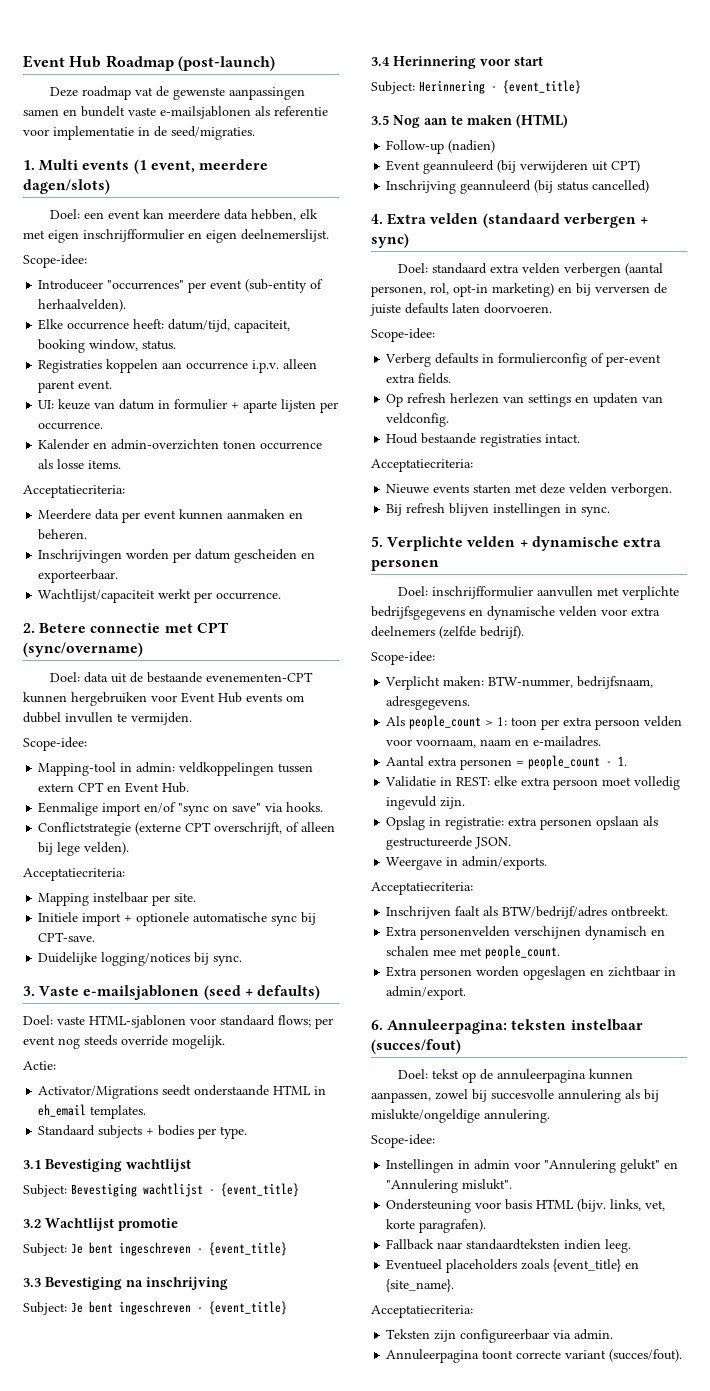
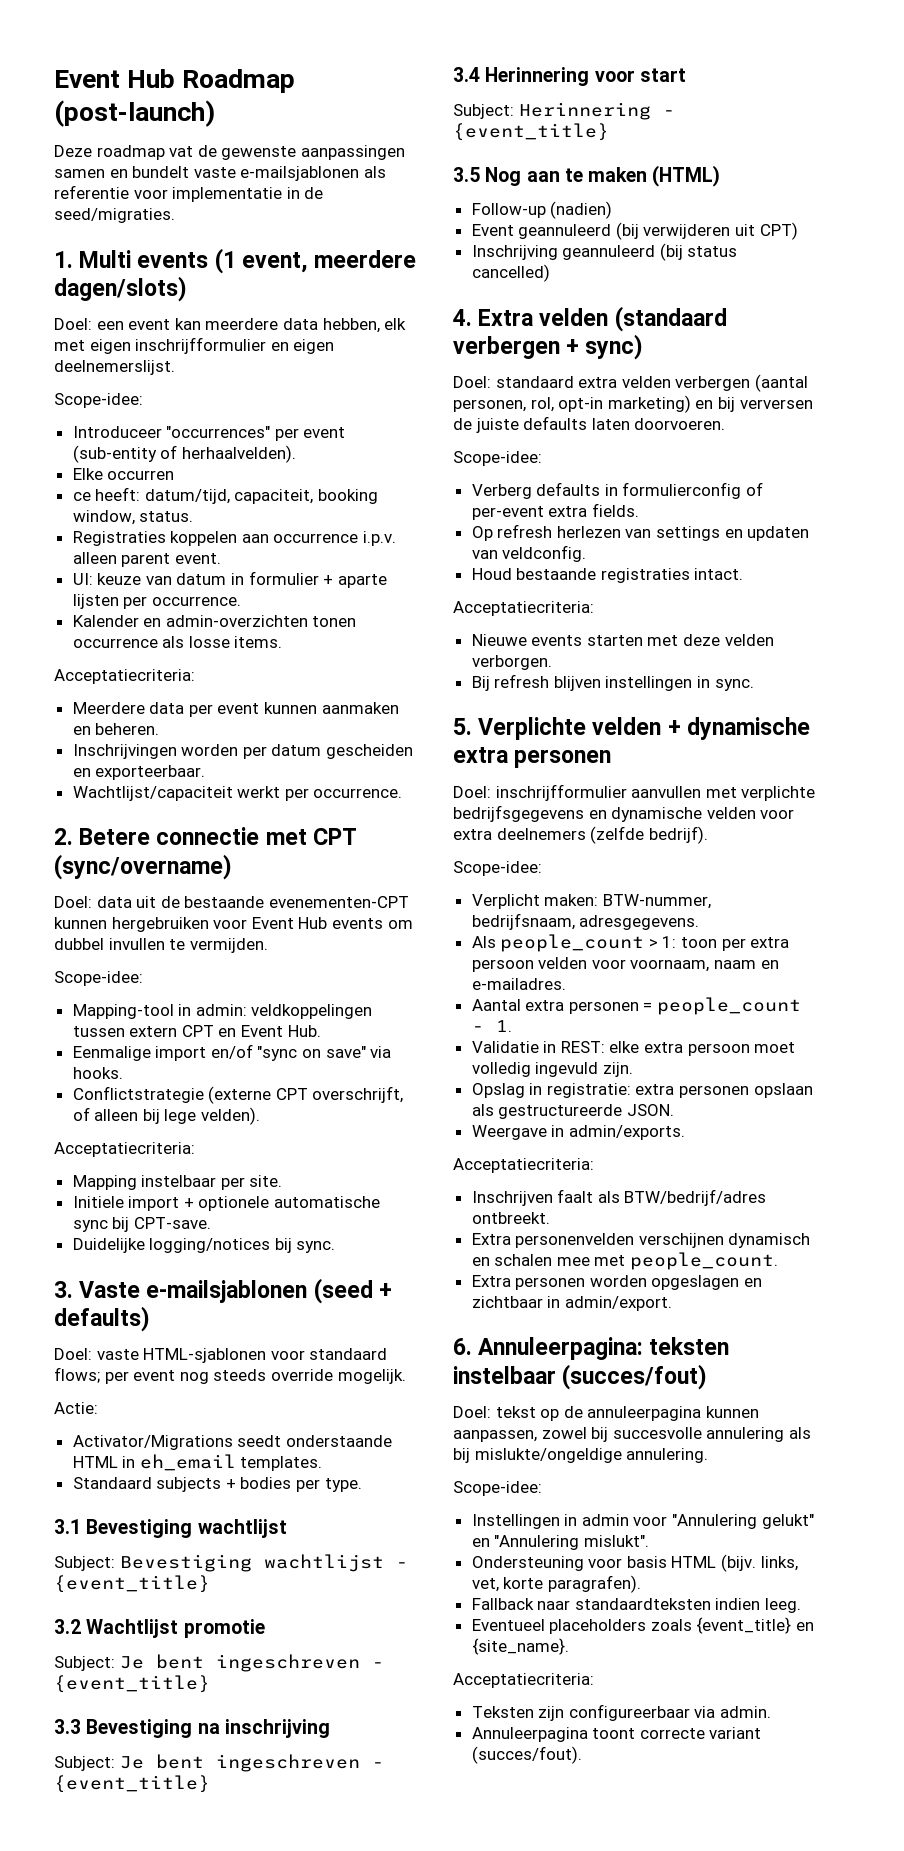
[67,322,130,330] occurrence -> [107,470,175,480] [72,492,91,501] occurren // ce

